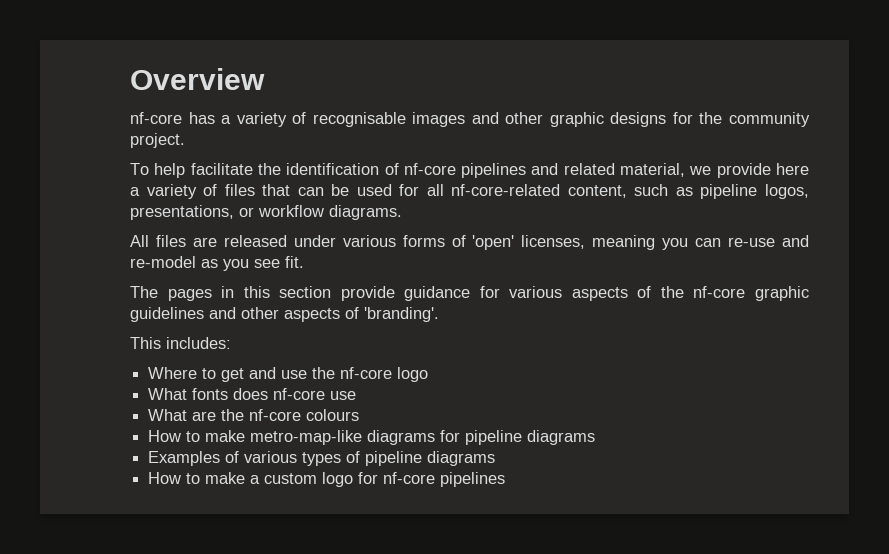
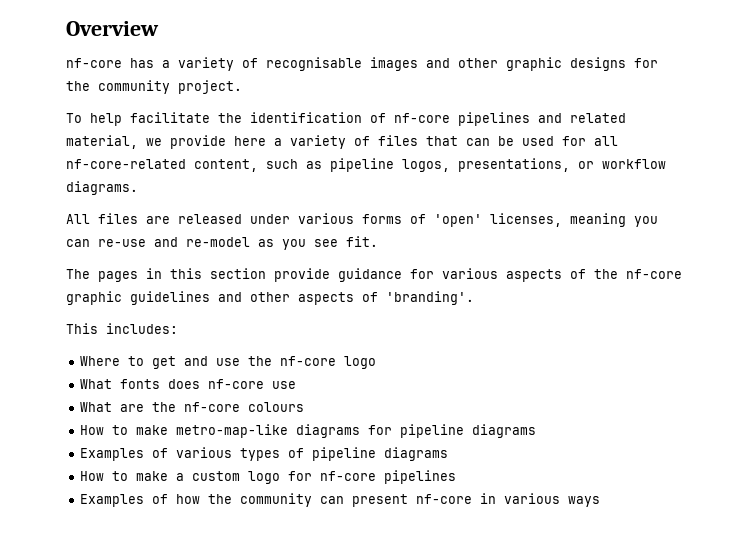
(506, 479) none -> [80,493,601,507] // Examples of how the community can present nf-core in various ways

